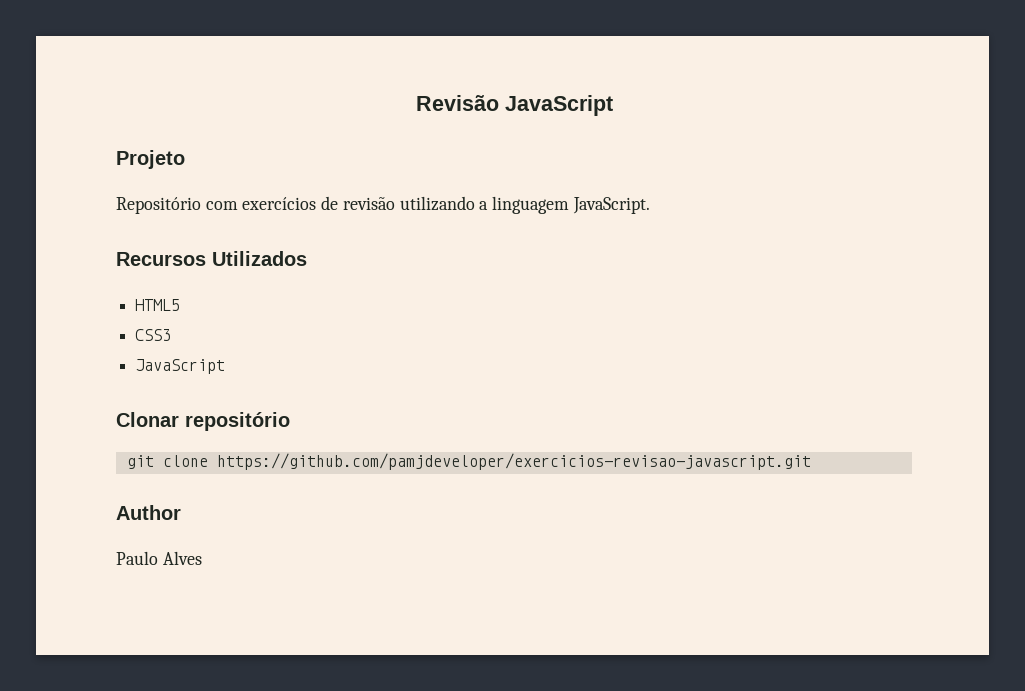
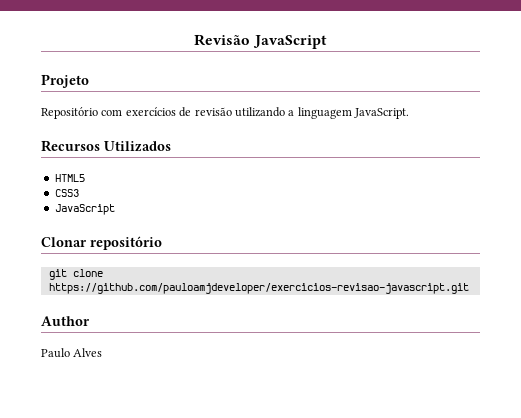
[216,453,811,470] https://github.com/pamjdeveloper/exercicios-revisao-javascript.git -> [48,283,469,294] https://github.com/pauloamjdeveloper/exercicios-revisao-javascript.git

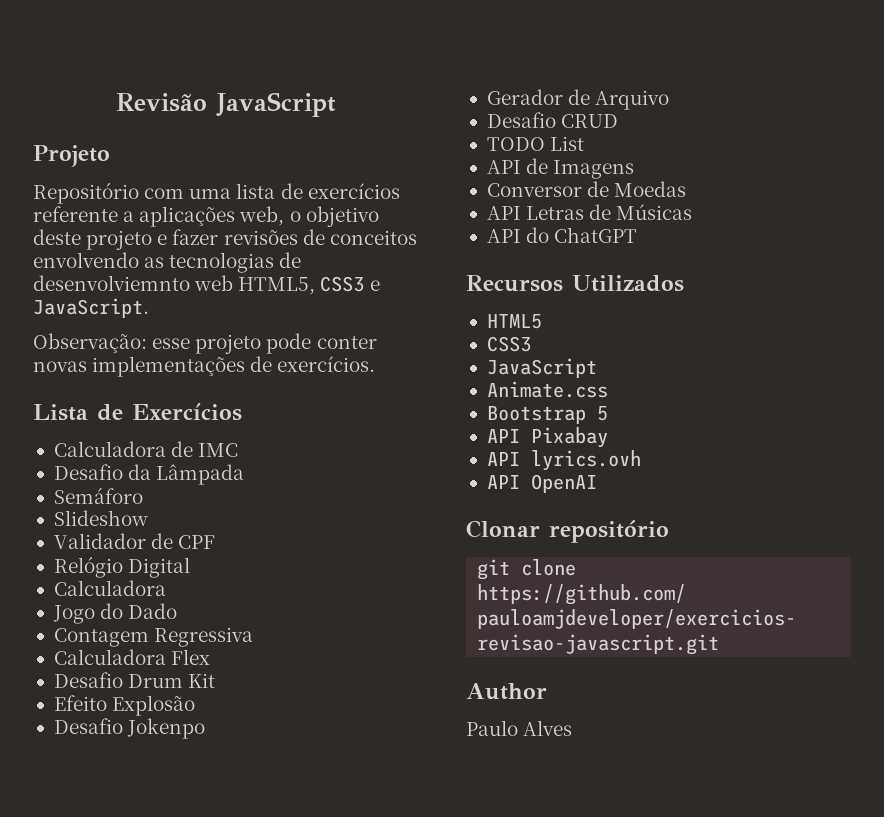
[125,107,409,119] exercícios de revisão utilizando a linguagem JavaScript. -> [189,183,400,199] [33,206,379,227] [33,229,417,250] [33,252,302,273] [33,275,380,295] [33,298,149,318] [33,333,377,354] [33,356,376,377] [33,403,242,421] [53,441,239,457] [53,464,245,485] [53,487,143,504] [53,510,148,526] [53,533,216,549] [53,556,191,578] [53,580,166,596] [52,603,178,624] [53,627,254,647] [53,649,211,665] [53,672,216,688] [53,695,196,716] [53,718,206,739] [486,89,670,110] [486,112,619,128] [486,136,585,151] [486,158,635,179] [486,181,687,197] [486,204,693,220] [486,227,638,243] uma lista de exercícios referente a aplicações web, o objetivo deste projeto e fazer revisões de conceitos envolvendo as tecnologias de desenvolviemnto web HTML5, CSS3 e JavaScript. // Observação: esse projeto pode conter novas implementações de exercícios. // Lista de Exercícios // Calculadora de IMC // Desafio da Lâmpada // Semáforo // Slideshow // Validador de CPF // Relógio Digital // Calculadora // Jogo do Dado // Contagem Regressiva // Calculadora Flex // Desafio Drum Kit // Efeito Explosão // Desafio Jokenpo // Gerador de Arquivo // Desafio CRUD // TODO List // API de Imagens // Conversor de Moedas // API Letras de Músicas // API do ChatGPT
(115, 209) none -> [486,381,608,398] [486,406,608,424] [486,427,608,448] [486,450,641,471] [486,474,597,493] // Animate.css // Bootstrap 5 // API Pixabay // API lyrics.ovh // API OpenAI

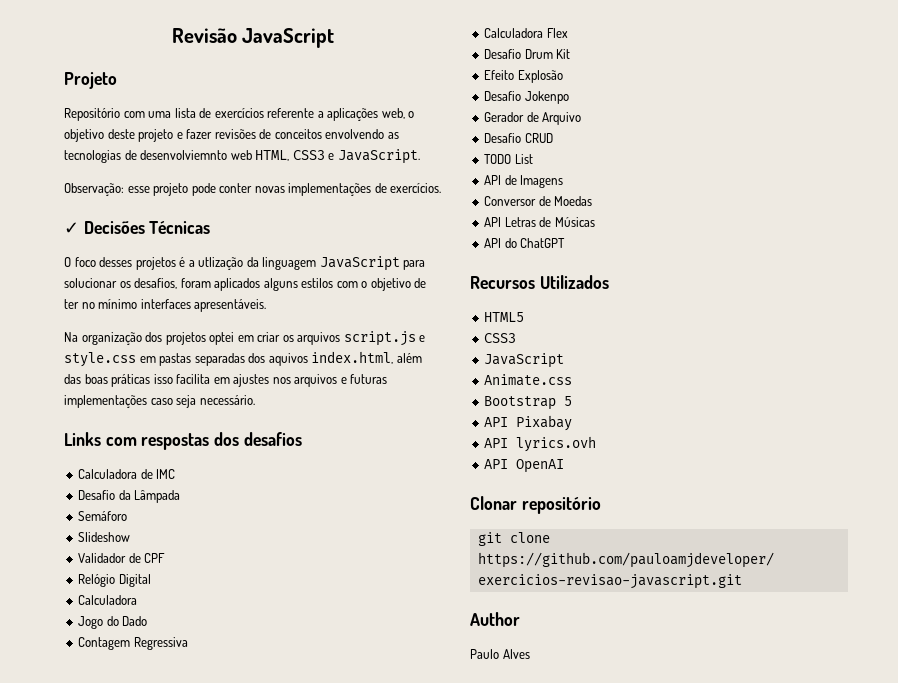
[238,277,316,295] HTML5, -> [255,150,290,161] HTML,
[33,403,242,421] Lista de Exercícios -> [64,221,211,234] [64,256,426,271] [64,278,427,291] [64,299,267,312] [64,331,426,346] [64,351,422,367] [64,374,388,387] [64,395,255,408] [64,432,302,450] ✓ Decisões Técnicas // O foco desses projetos é a utlização da linguagem JavaScript para solucionar os desafios, foram aplicados alguns estilos com o objetivo de ter no mínimo interfaces apresentáveis. // Na organização dos projetos optei em criar os arquivos script.js e style.css em pastas separadas dos aquivos index.html, além das boas práticas isso facilita em ajustes nos arquivos e futuras implementações caso seja necessário. // Links com respostas dos desafios

